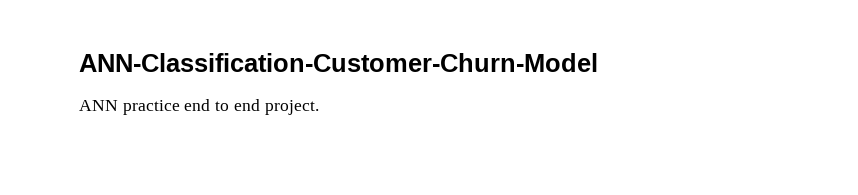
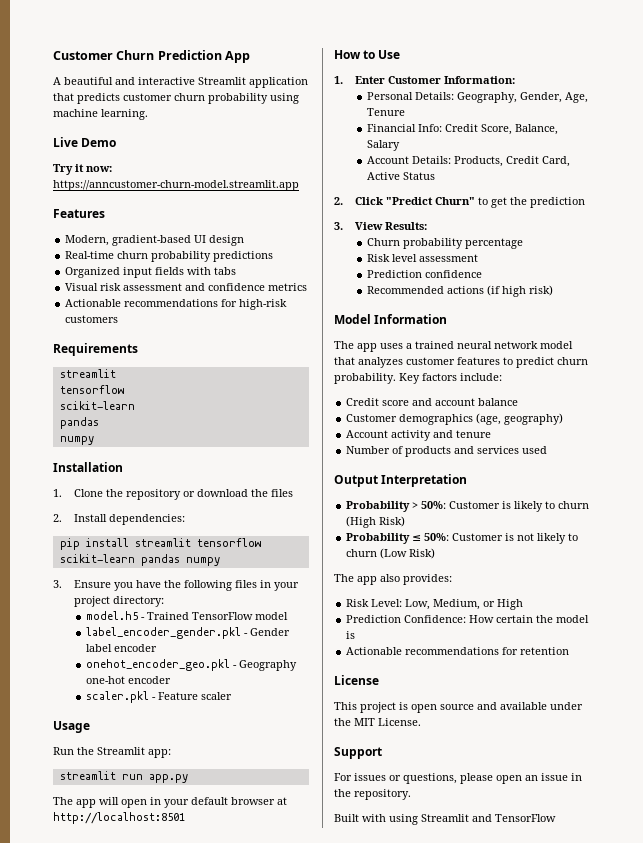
[79,53,598,72] [79,99,319,115] ANN-Classification-Customer-Churn-Model // ANN practice end to end project. -> [53,50,251,63] [53,77,308,88] [53,93,299,104] [53,109,148,120] [53,137,117,147] [53,164,112,175] [53,180,299,191] [53,209,105,218] [65,235,245,246] [65,251,274,262] [65,267,237,278] [65,283,308,291] [65,299,288,310] [65,315,119,323] [53,343,138,356] [59,369,116,378] [59,385,124,394] [59,401,135,410] [59,417,99,429] [59,436,94,445] [53,462,123,472] [53,489,293,500] [53,514,185,525] [59,538,261,550] [59,554,220,566] [53,580,299,591] [73,596,164,607] [85,611,288,620] [85,627,290,639] [85,644,157,652] [85,659,297,671] [85,676,171,684] [85,691,232,703] [53,721,90,733] [53,747,171,758] [59,771,188,783] [53,797,287,808] [53,812,185,824] [334,50,401,59] [334,76,515,84] [366,92,588,103] [366,108,405,116] [366,124,558,135] [366,140,400,151] [366,156,570,167] [366,172,435,180] [334,197,585,208] [334,222,427,230] [366,238,523,249] [366,254,478,262] [366,270,482,278] [366,285,553,297] [334,314,448,324] [334,341,573,352] [334,357,588,368] [334,373,502,384] [346,398,519,406] [346,413,564,425] [346,430,492,441] [346,446,548,457] [334,474,468,487] [346,501,590,512] [346,516,406,528] [346,533,579,544] [346,548,436,559] [334,574,452,585] [346,599,524,610] [346,615,590,623] [346,631,356,639] [346,647,570,655] [334,675,379,685] [334,702,583,713] [334,718,421,726] [334,747,382,759] [334,773,582,784] [334,789,411,800] [334,814,556,825] Customer Churn Prediction App // A beautiful and interactive Streamlit application that predicts customer churn probability using machine learning. // Live Demo // Try it now: https://anncustomer-churn-model.streamlit.app // Features // Modern, gradient-based UI design // Real-time churn probability predictions // Organized input fields with tabs // Visual risk assessment and confidence metrics // Actionable recommendations for high-risk customers // Requirements // streamlit // tensorflow // scikit-learn // pandas // numpy // Installation // 1. Clone the repository or download the files // 2. Install dependencies: // pip install streamlit tensorflow scikit-learn pandas numpy // 3. Ensure you have the following files in your project directory: // model.h5 - Trained TensorFlow model // label_encoder_gender.pkl - Gender label encoder // onehot_encoder_geo.pkl - Geography one-hot encoder // scaler.pkl - Feature scaler // Usage // Run the Streamlit app: // streamlit run app.py // The app will open in your default browser at http://localhost:8501 // How to Use // 1. Enter Customer Information: // Personal Details: Geography, Gender, Age, Tenure // Financial Info: Credit Score, Balance, Salary // Account Details: Products, Credit Card, Active Status // 2. Click "Predict Churn" to get the prediction // 3. View Results: // Churn probability percentage // Risk level assessment // Prediction confidence // Recommended actions (if high risk) // Model Information // The app uses a trained neural network model that analyzes customer features to predict churn probability. Key factors include: // Credit score and account balance // Customer demographics (age, geography) // Account activity and tenure // Number of products and services used // Output Interpretation // Probability > 50%: Customer is likely to churn (High Risk) // Probability ≤ 50%: Customer is not likely to churn (Low Risk) // The app also provides: // Risk Level: Low, Medium, or High // Prediction Confidence: How certain the model is // Actionable recommendations for retention // License // This project is open source and available under the MIT License. // Support // For issues or questions, please open an issue in the repository. // Built with using Streamlit and TensorFlow

